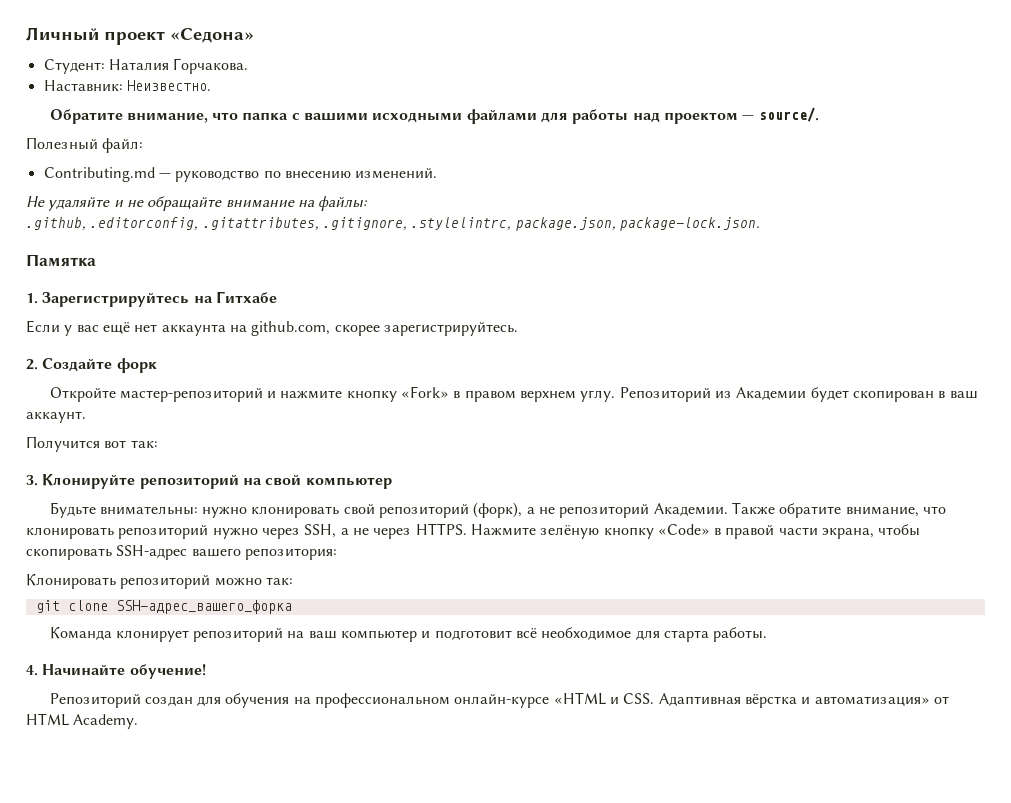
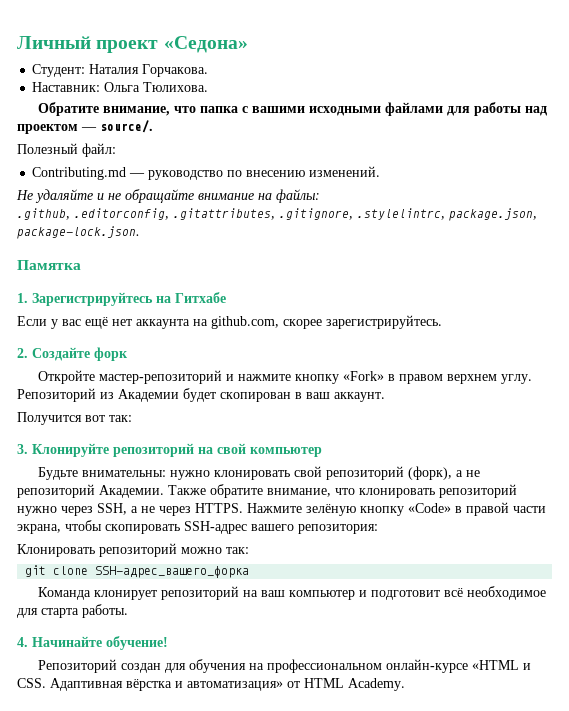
[126,80,211,91] Неизвестно. -> [104,82,209,92] Ольга Тюлихова.

